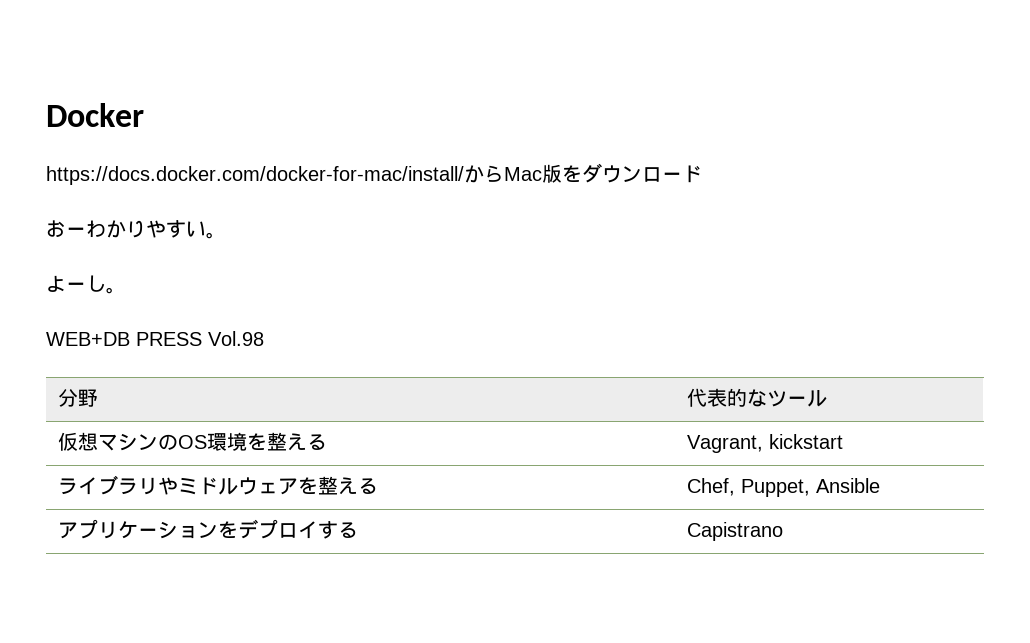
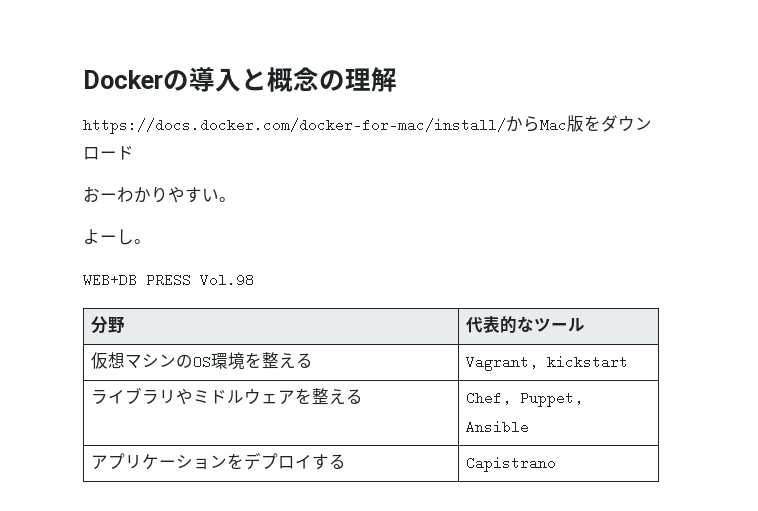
(144, 115) none -> [163,67,397,92] の導入と概念の理解

